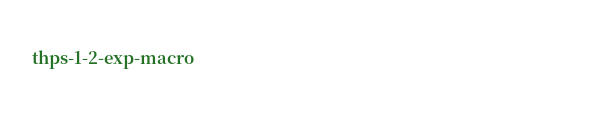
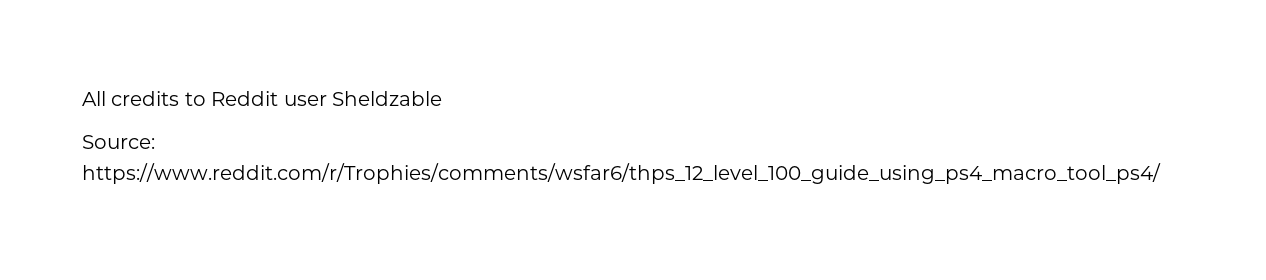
[32,50,194,69] thps-1-2-exp-macro -> [82,91,442,106] [82,135,155,149] [82,163,1161,184] All credits to Reddit user Sheldzable // Source: https://www.reddit.com/r/Trophies/comments/wsfar6/thps_12_level_100_guide_using_ps4_macro_tool_ps4/

